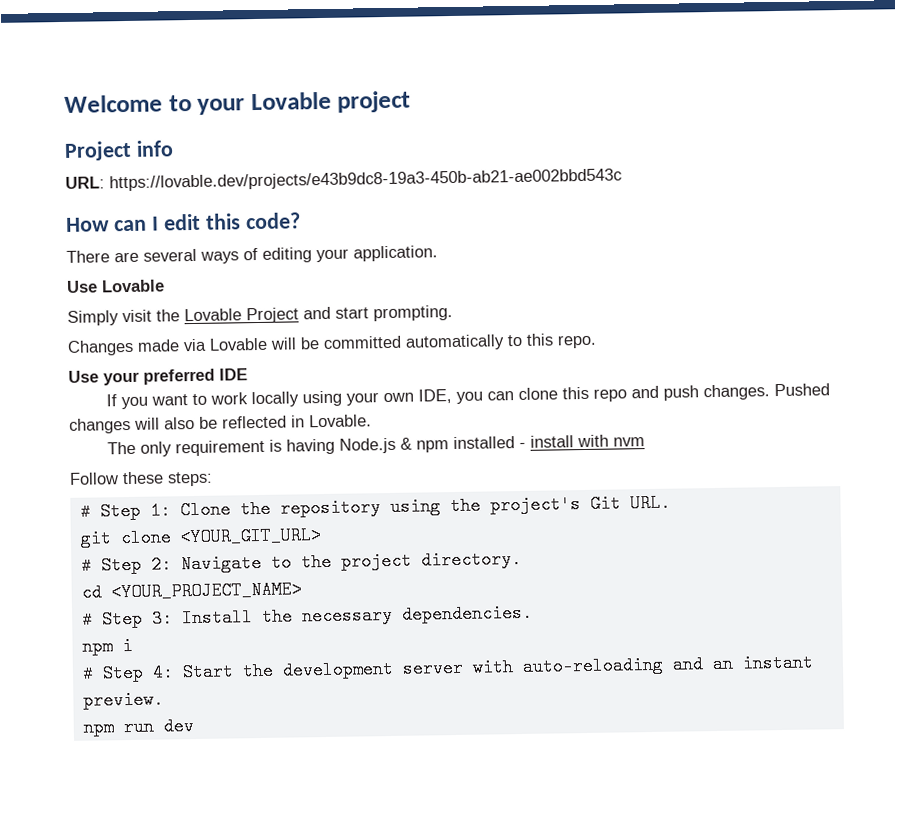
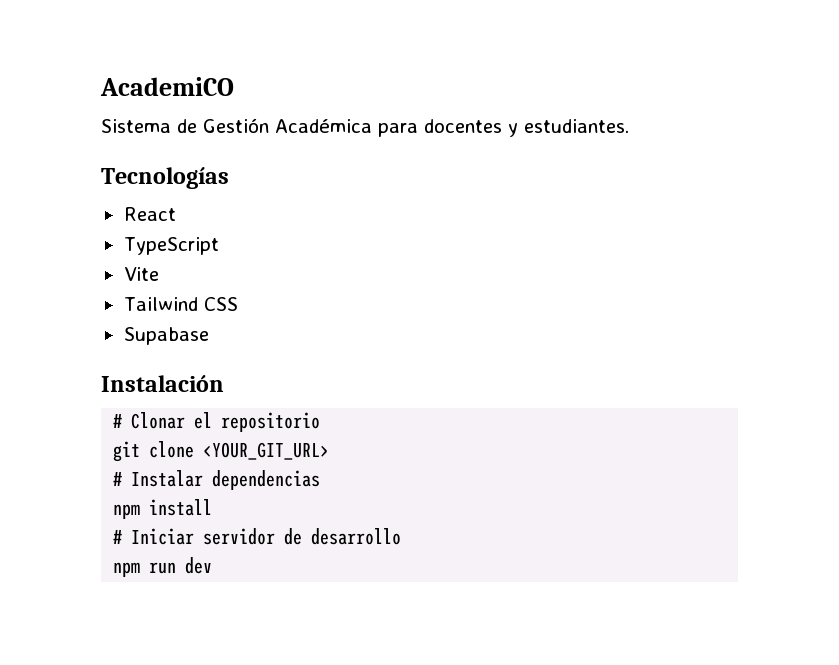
[64,90,412,115] [64,140,174,161] [65,168,622,192] [66,212,301,232] [66,245,438,264] [66,279,165,293] [67,305,453,326] [67,333,597,356] [68,368,248,386] [105,383,830,410] [69,414,372,434] [106,434,645,457] [69,471,213,487] [79,493,671,521] [79,526,322,548] [80,549,522,575] [80,580,302,602] [81,603,533,629] [81,636,133,656] [81,653,814,683] [82,690,164,710] Welcome to your Lovable project // Project info // URL: https://lovable.dev/projects/e43b9dc8-19a3-450b-ab21-ae002bbd543c // How can I edit this code? // There are several ways of editing your application. // Use Lovable // Simply visit the Lovable Project and start prompting. // Changes made via Lovable will be committed automatically to this repo. // Use your preferred IDE // If you want to work locally using your own IDE, you can clone this repo and push changes. Pushed changes will also be reflected in Lovable. // The only requirement is having Node.js & npm installed - install with nvm // Follow these steps: // # Step 1: Clone the repository using the project's Git URL. // git clone <YOUR_GIT_URL> // # Step 2: Navigate to the project directory. // cd <YOUR_PROJECT_NAME> // # Step 3: Install the necessary dependencies. // npm i // # Step 4: Start the development server with auto-reloading and an instant preview. -> [100,77,234,96] [101,118,629,137] [101,167,229,189] [123,207,176,221] [123,237,219,255] [123,267,159,281] [123,297,238,311] [123,327,209,345] [101,375,224,392] [113,412,321,432] [113,441,330,462] [113,470,321,490] [113,499,213,519] [113,528,402,545] AcademiCO // Sistema de Gestión Académica para docentes y estudiantes. // Tecnologías // React // TypeScript // Vite // Tailwind CSS // Supabase // Instalación // # Clonar el repositorio // git clone <YOUR_GIT_URL> // # Instalar dependencias // npm install // # Iniciar servidor de desarrollo

